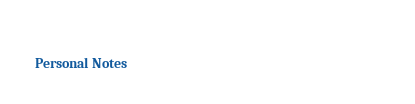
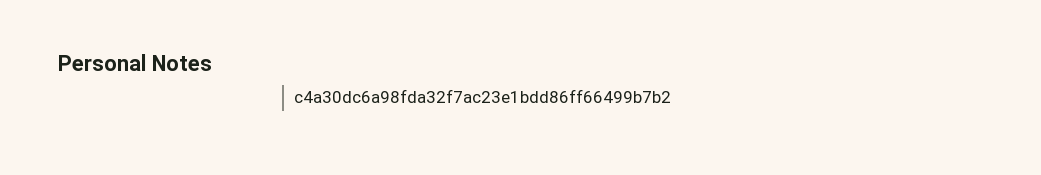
(127, 63) none -> [293,89,671,103] // c4a30dc6a98fda32f7ac23e1bdd86ff66499b7b2

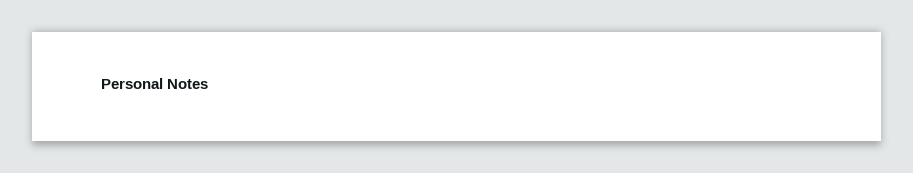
[293,89,671,103] // c4a30dc6a98fda32f7ac23e1bdd86ff66499b7b2 -> (209, 84) none

